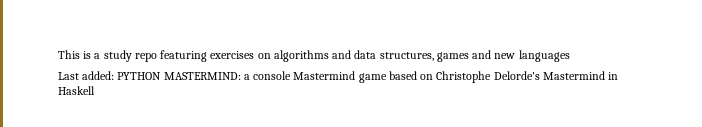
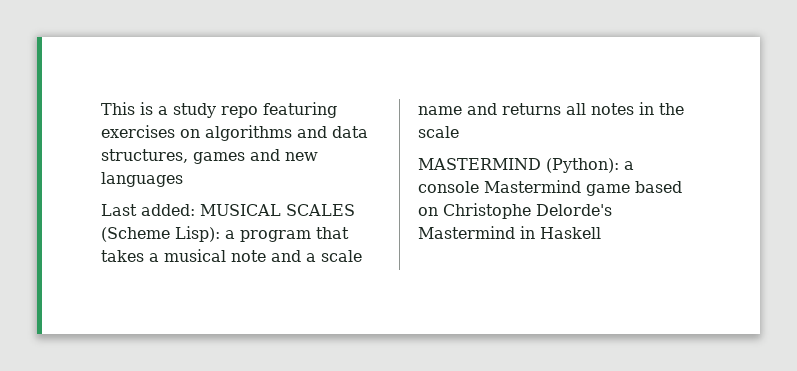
[117,72,241,80] PYTHON MASTERMIND: -> [200,204,355,216] [101,226,349,242] [101,249,362,262] [418,102,684,115] [418,126,459,138] [418,158,619,173] MUSICAL SCALES (Scheme Lisp): a program that takes a musical note and a scale name and returns all notes in the scale // MASTERMIND (Python):

